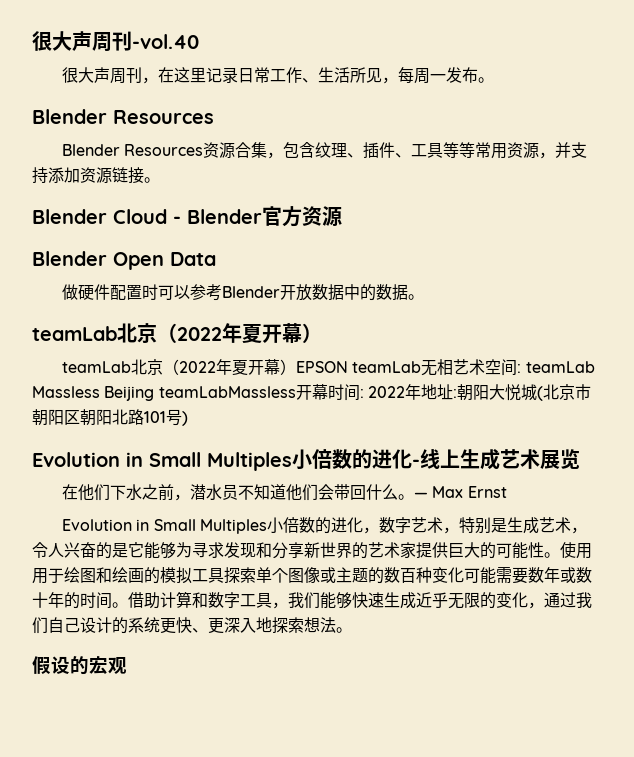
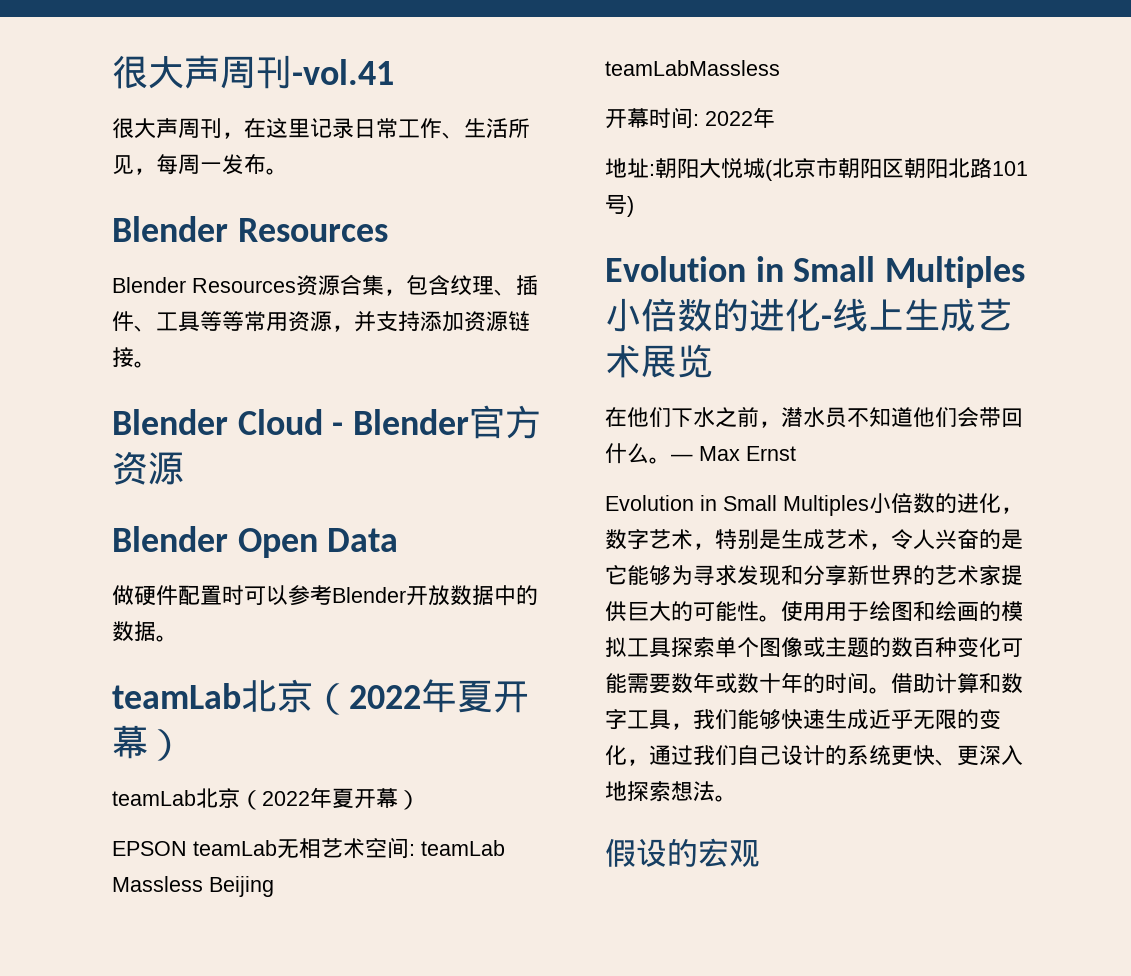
[32,31,199,51] 很大声周刊-vol.40 -> [112,55,394,89] 很大声周刊-vol.41
(296, 367) none -> (420, 800) //
(155, 393) none -> (274, 886) //
(296, 392) none -> (780, 68) //
(421, 392) none -> (775, 117) //

